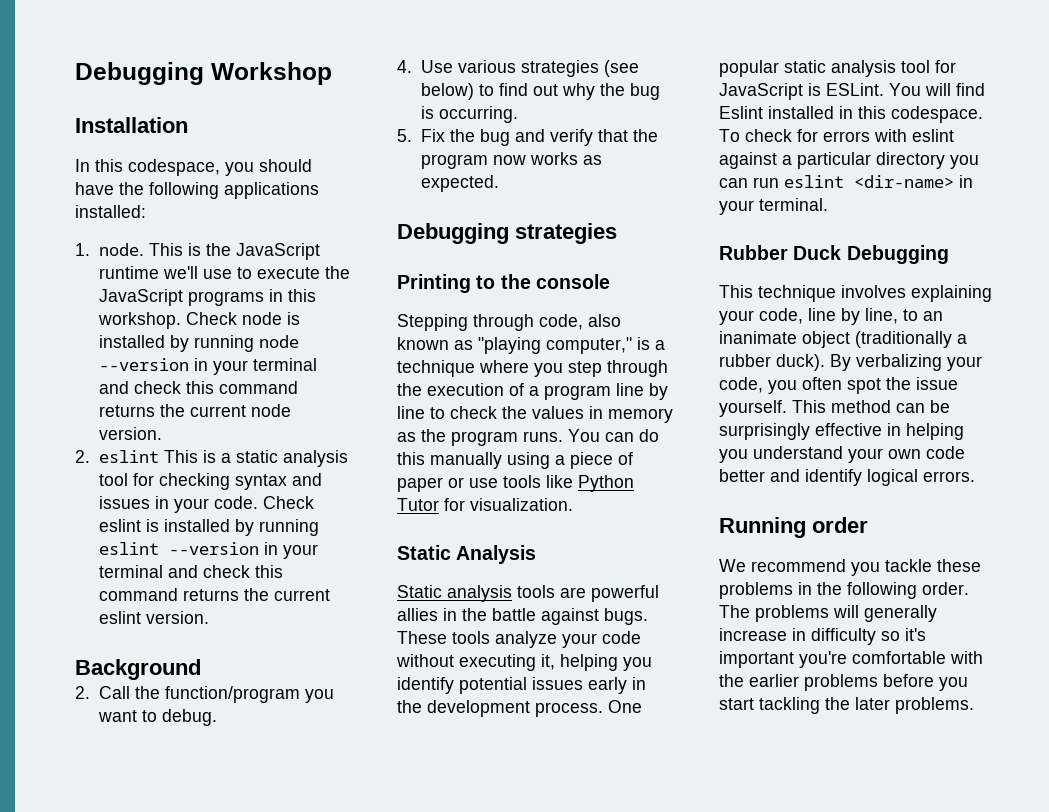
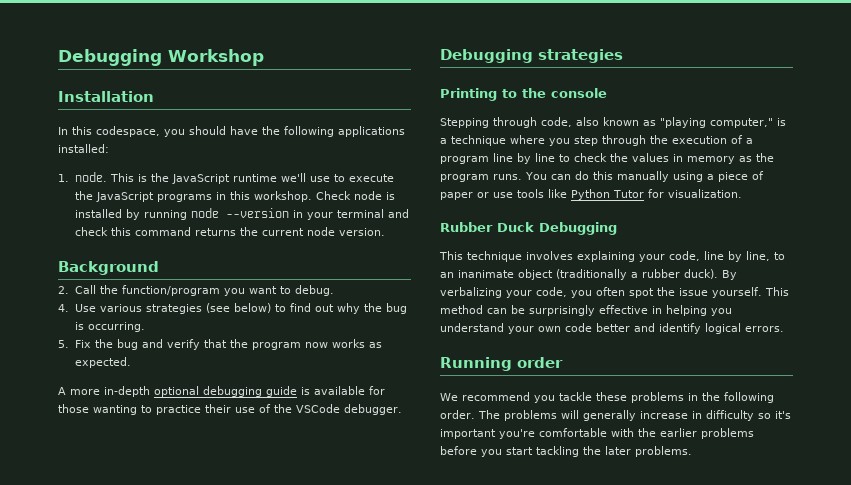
[75,450,349,467] [99,473,323,490] [99,496,315,513] [99,519,320,536] [99,542,319,559] [99,565,284,578] [99,588,331,601] [99,611,210,624] // 2. eslint This is a static analysis tool for checking syntax and issues in your code. Check eslint is installed by running eslint --version in your terminal and check this command returns the current eslint version. -> (385, 232) none
(500, 183) none -> [58,386,385,397] [58,404,402,415] // A more in-depth optional debugging guide is available for those wanting to practice their use of the VSCode debugger.
[397,545,537,564] [397,585,659,602] [397,608,648,625] [397,631,641,648] [396,654,652,671] [397,677,646,694] [397,700,642,717] [719,60,956,77] [719,83,985,100] [719,106,983,123] [719,129,954,142] [719,152,979,169] [719,175,973,188] [719,198,828,215] // Static Analysis // Static analysis tools are powerful allies in the battle against bugs. These tools analyze your code without executing it, helping you identify potential issues early in the development process. One popular static analysis tool for JavaScript is ESLint. You will find Eslint installed in this codespace. To check for errors with eslint against a particular directory you can run eslint <dir-name> in your terminal. -> (742, 193) none

